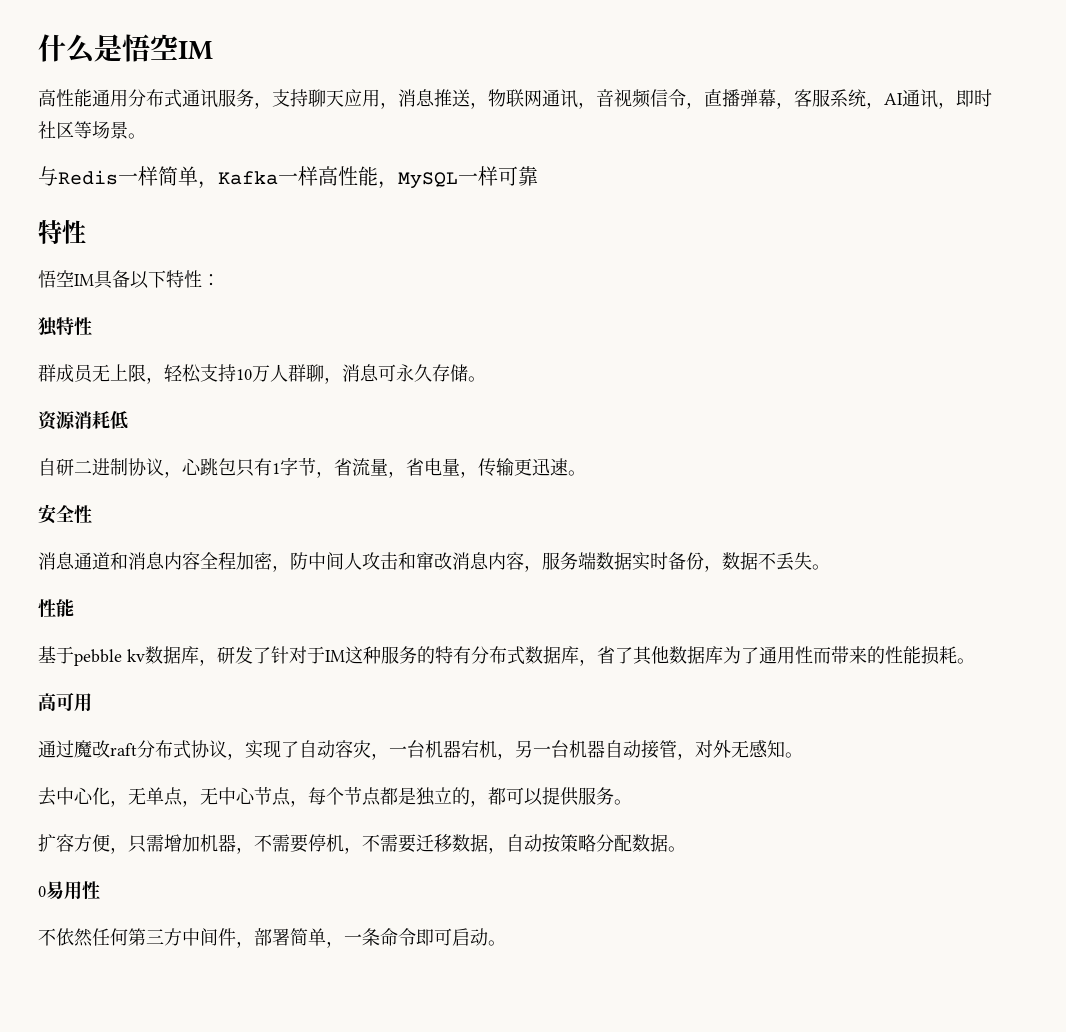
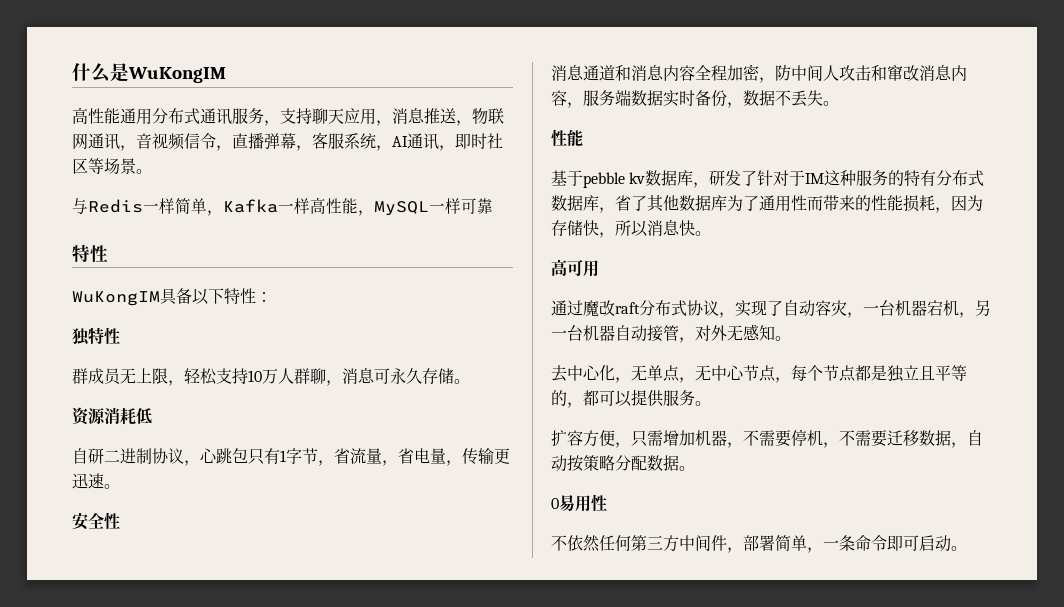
[122,34,213,62] 悟空IM -> [128,67,226,83] WuKongIM
[38,270,94,288] 悟空IM -> [72,291,160,306] WuKongIM
(957, 655) none -> [935,195,983,213] [551,220,695,238] ，因为存储快，所以消息快
(452, 795) none -> [919,365,967,381] 且平等

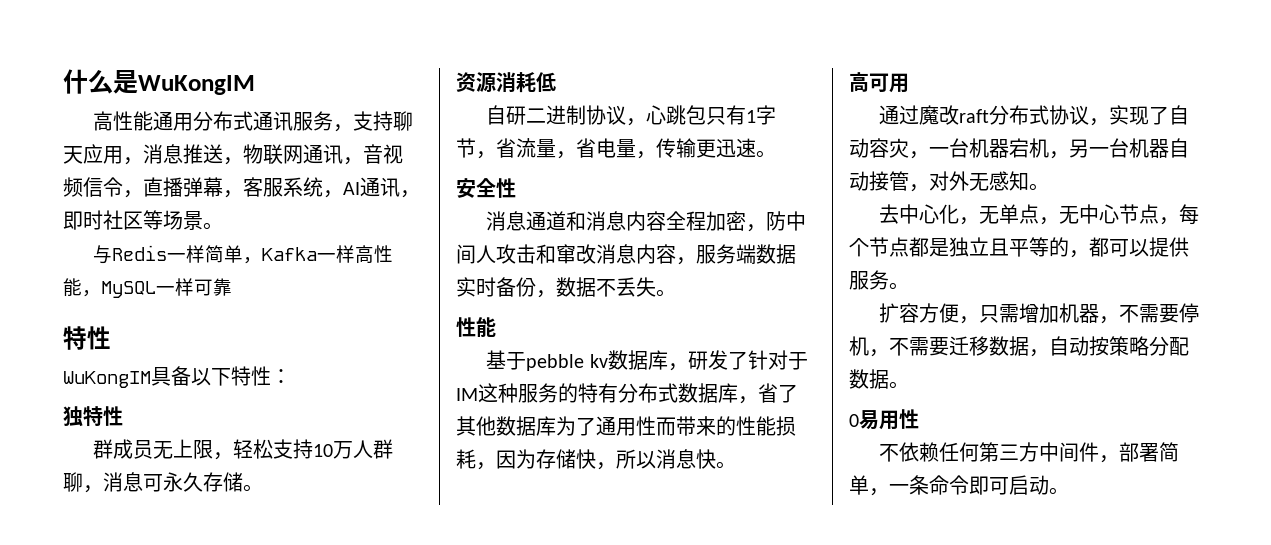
[583,535,600,552] 然 -> [919,442,940,462] 赖

